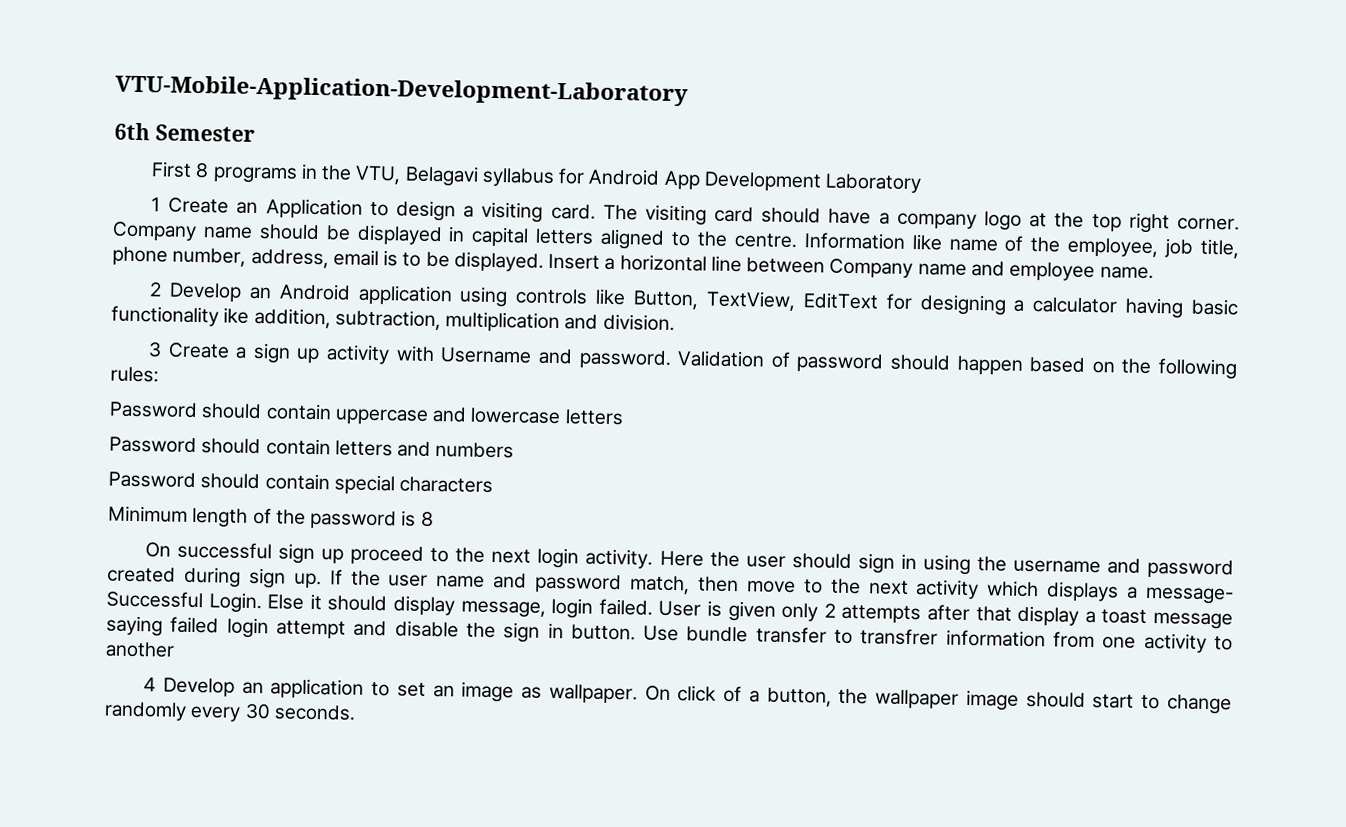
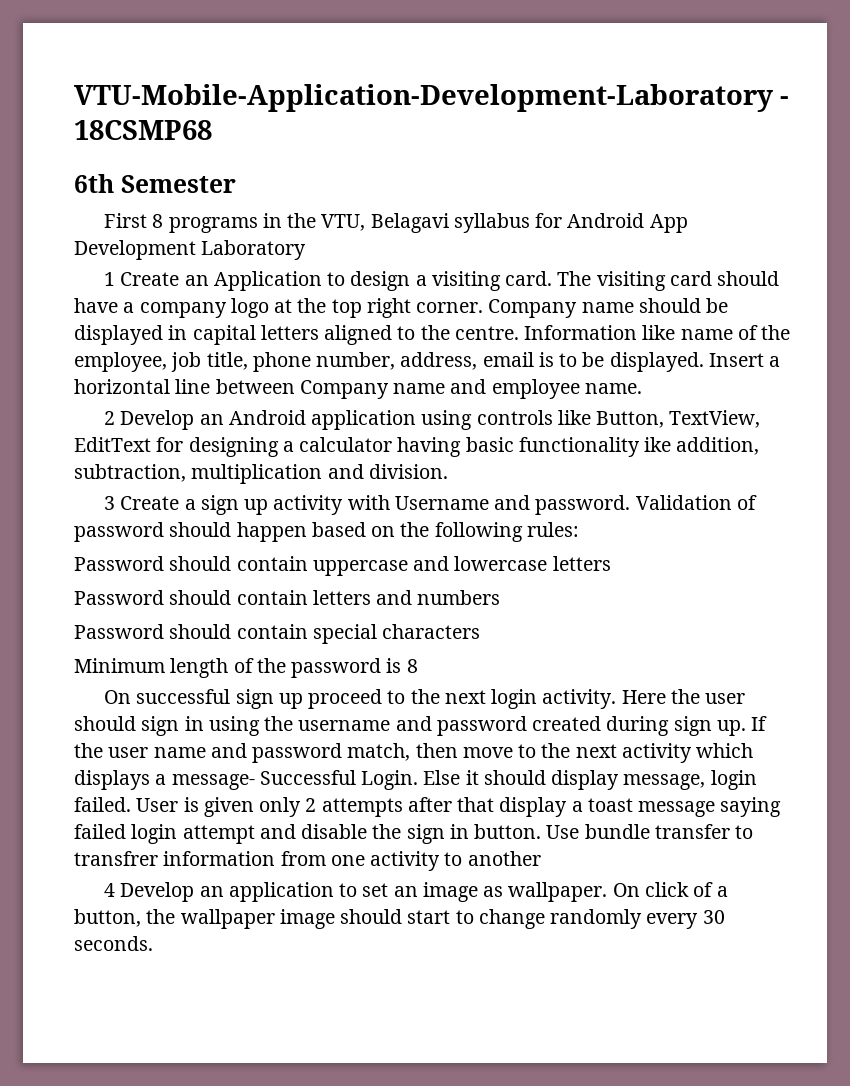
(689, 90) none -> [780,96,790,105] [74,120,212,140] - 18CSMP68

